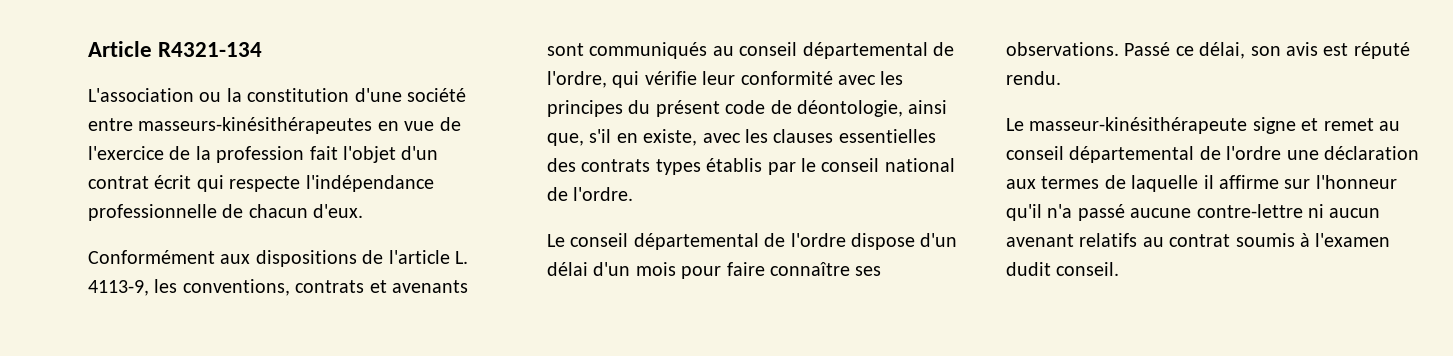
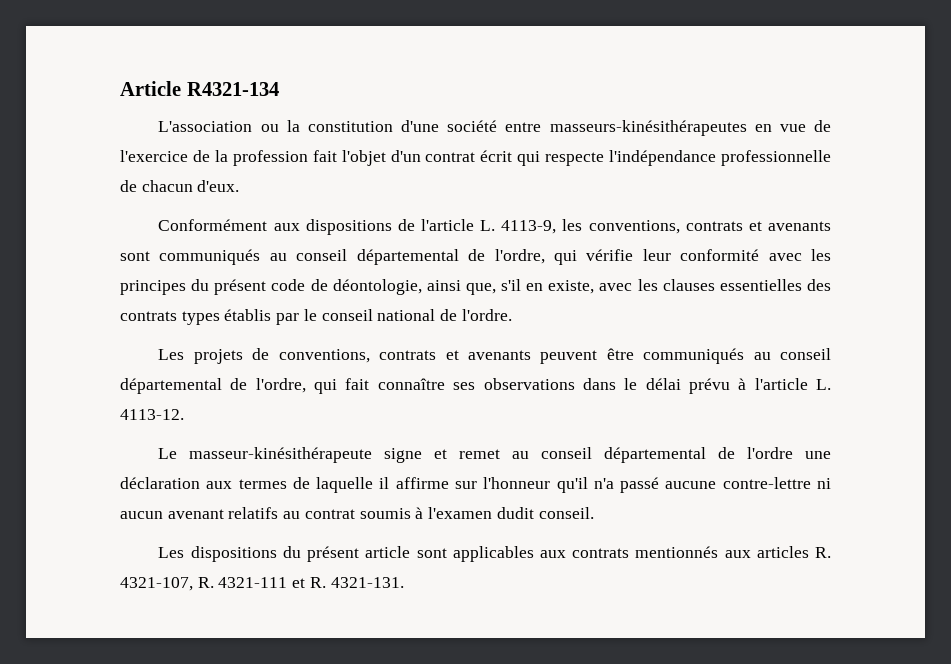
[547,233,958,250] [547,262,882,279] [1006,42,1410,59] [1006,71,1061,85] Le conseil départemental de l'ordre dispose d'un délai d'un mois pour faire connaître ses observations. Passé ce délai, son avis est réputé rendu. -> [158,348,831,364] [120,378,831,394] [120,409,184,420] Les projets de conventions, contrats et avenants peuvent être communiqués au conseil départemental de l'ordre, qui fait connaître ses observations dans le délai prévu à l'article L. 4113-12.
(1120, 269) none -> [158,546,832,562] [120,577,404,591] // Les dispositions du présent article sont applicables aux contrats mentionnés aux articles R. 4321-107, R. 4321-111 et R. 4321-131.

